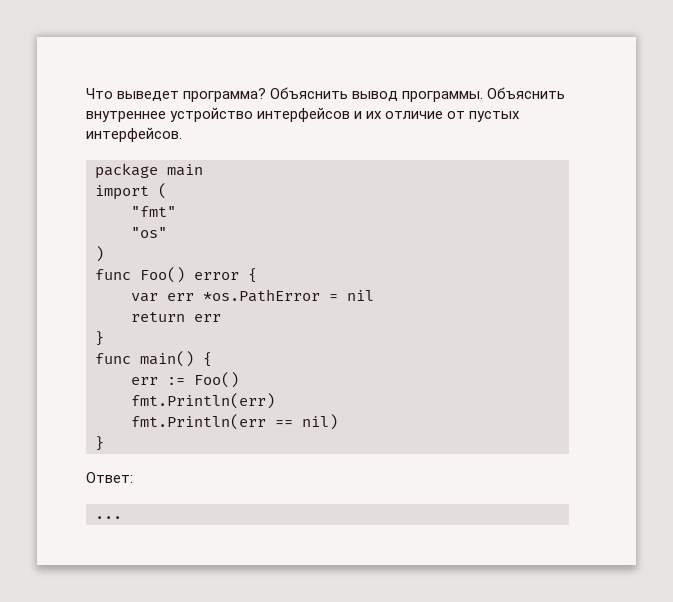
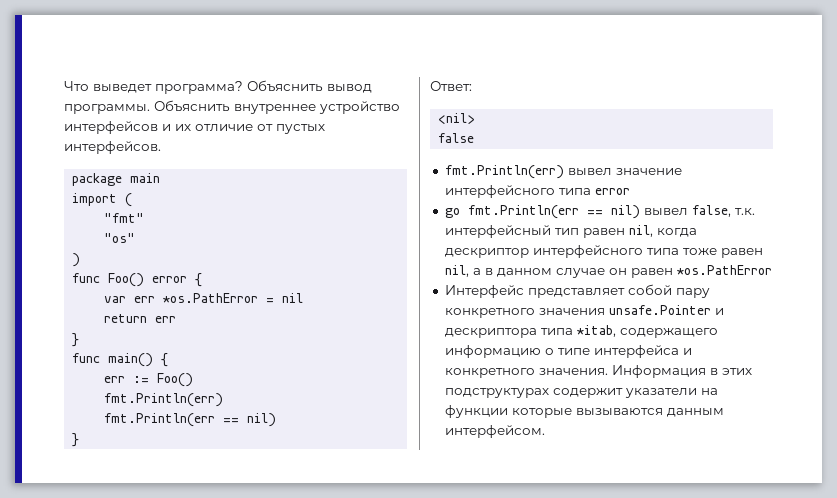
[95,516,122,519] ... -> [438,113,476,124] [438,133,475,143] [444,165,682,179] [444,185,630,198] [444,205,755,219] [444,225,697,238] [444,245,763,258] [444,265,772,278] [444,284,710,298] [444,305,724,318] [444,325,718,338] [444,345,692,358] [444,365,752,378] [444,388,718,398] [444,405,724,418] [444,425,545,438] <nil> // false // fmt.Println(err) вывел значение интерфейсного типа error // go fmt.Println(err == nil) вывел false, т.к. интерфейсный тип равен nil, когда дескриптор интерфейсного типа тоже равен nil, а в данном случае он равен *os.PathError // Интерфейс представляет собой пару конкретного значения unsafe.Pointer и дескриптора типа *itab, содержащего информацию о типе интерфейса и конкретного значения. Информация в этих подструктурах содержит указатели на функции которые вызываются данным интерфейсом.

